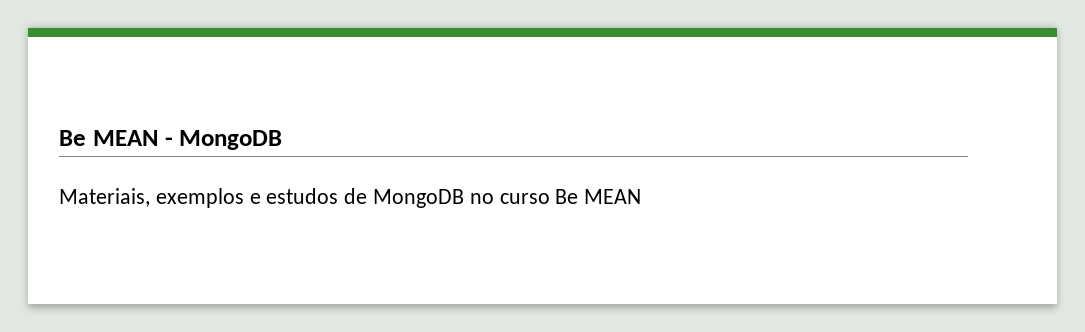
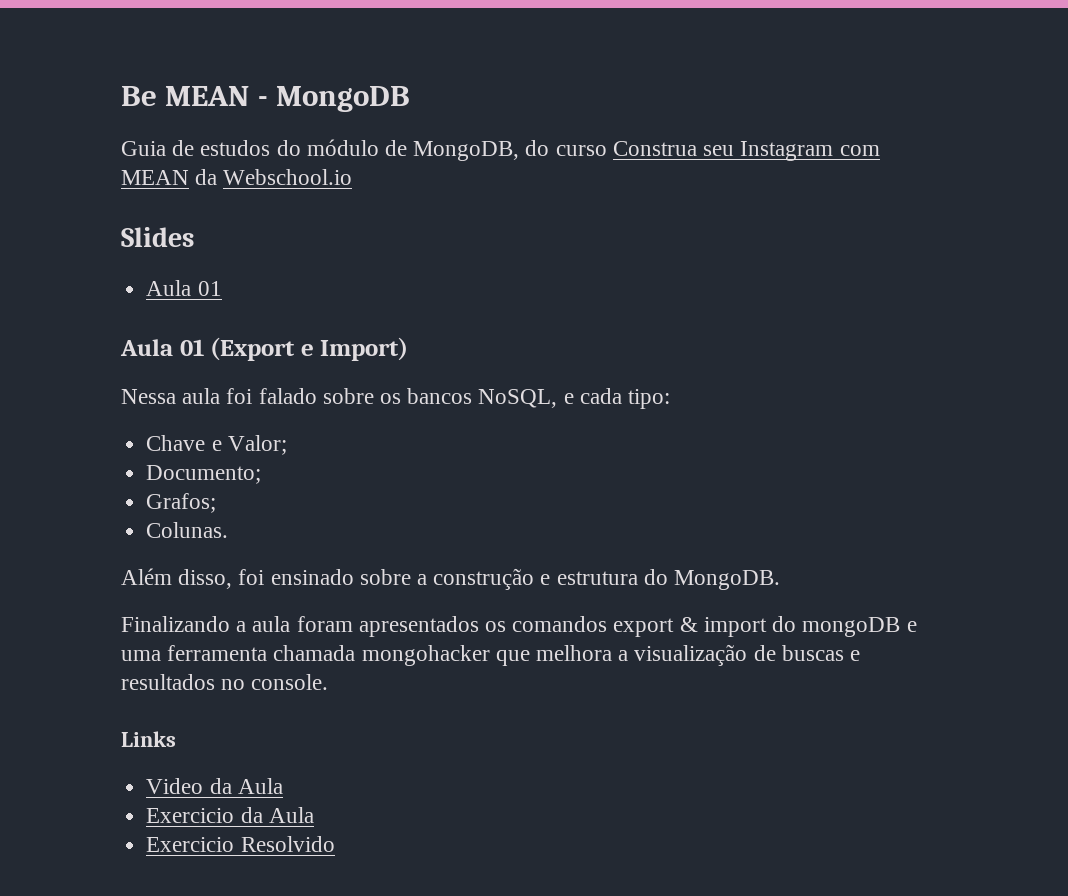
[59,188,642,208] Materiais, exemplos e estudos de MongoDB no curso Be MEAN -> [121,139,880,161] [121,169,353,185] [121,227,194,247] [146,280,222,296] [120,337,409,361] [121,388,671,409] [146,435,287,455] [146,465,262,484] [146,493,217,513] [146,522,229,538] [121,568,781,590] [121,616,917,637] [121,644,861,666] [121,674,329,690] [121,731,176,747] [146,778,283,794] [146,807,314,823] [146,836,335,852] Guia de estudos do módulo de MongoDB, do curso Construa seu Instagram com MEAN da Webschool.io // Slides // Aula 01 // Aula 01 (Export e Import) // Nessa aula foi falado sobre os bancos NoSQL, e cada tipo: // Chave e Valor; // Documento; // Grafos; // Colunas. // Além disso, foi ensinado sobre a construção e estrutura do MongoDB. // Finalizando a aula foram apresentados os comandos export & import do mongoDB e uma ferramenta chamada mongohacker que melhora a visualização de buscas e resultados no console. // Links // Video da Aula // Exercicio da Aula // Exercicio Resolvido

